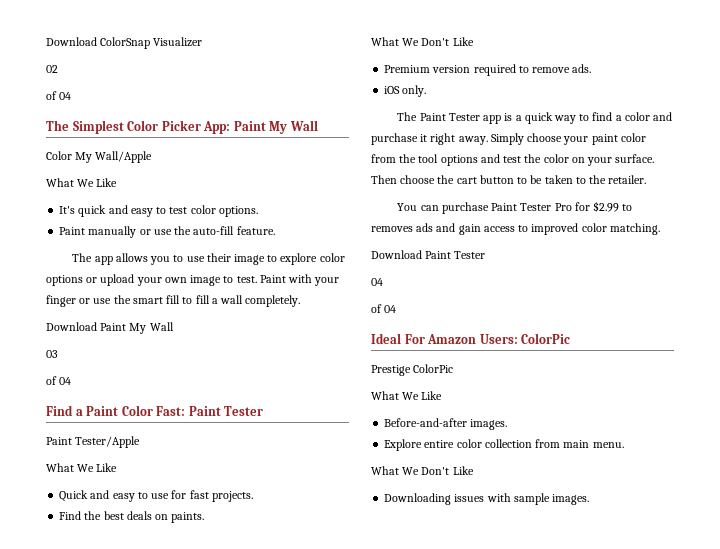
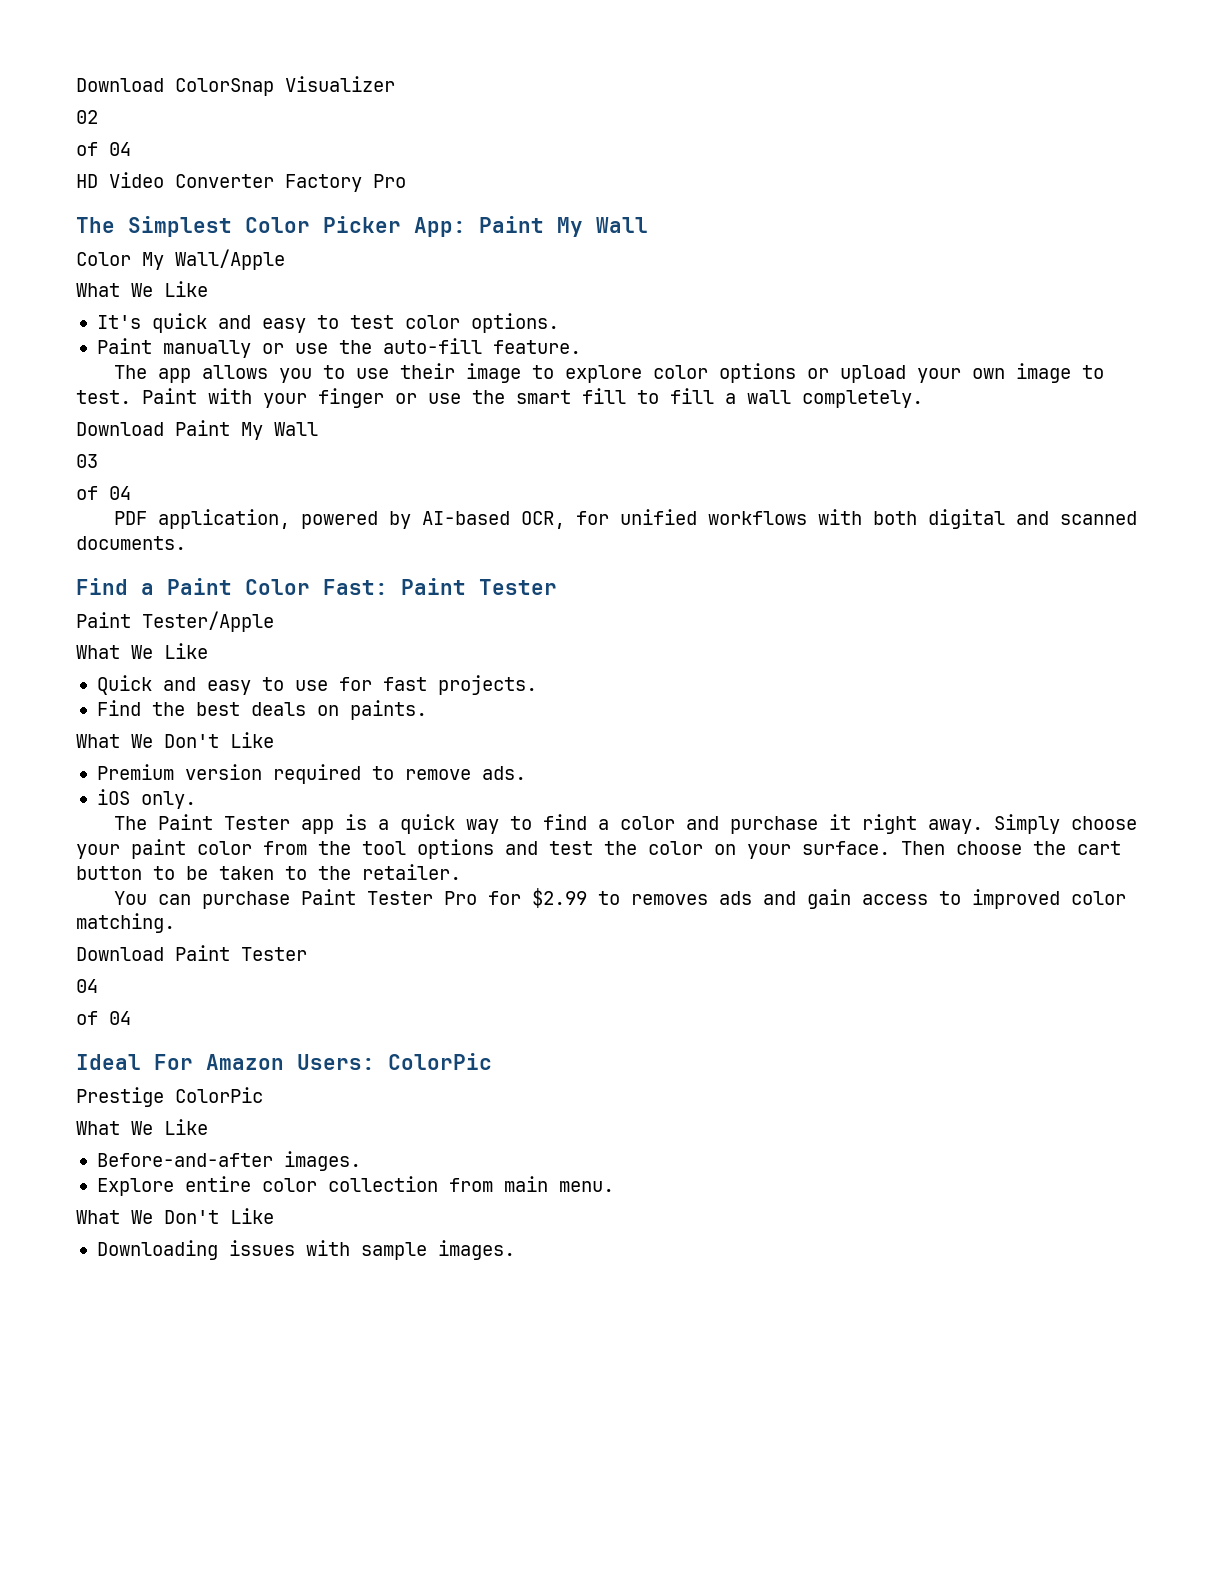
(72, 96) none -> [76,172,406,192] // HD Video Converter Factory Pro
(72, 381) none -> [113,509,1137,529] [76,536,186,550] // PDF application, powered by AI-based OCR, for unified workflows with both digital and scanned documents.

